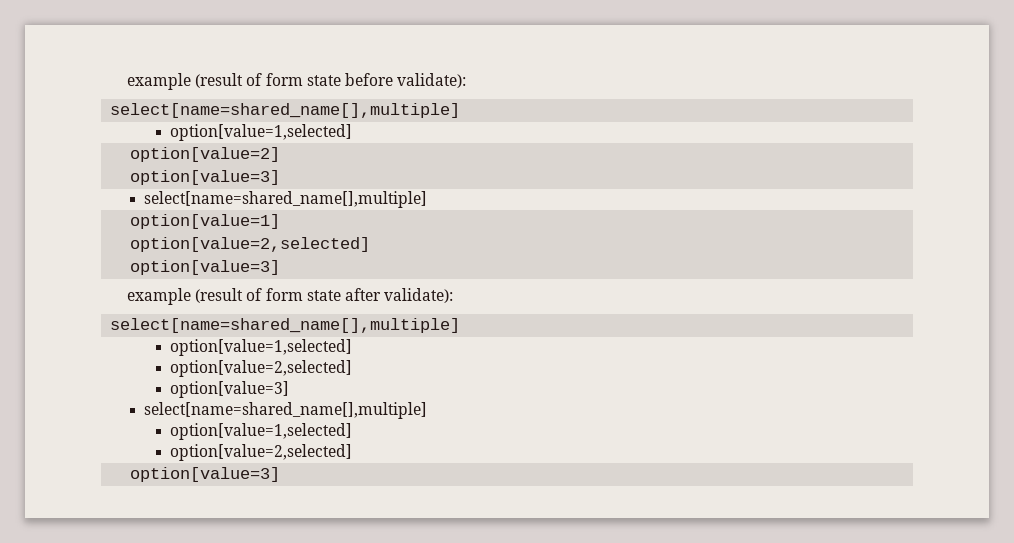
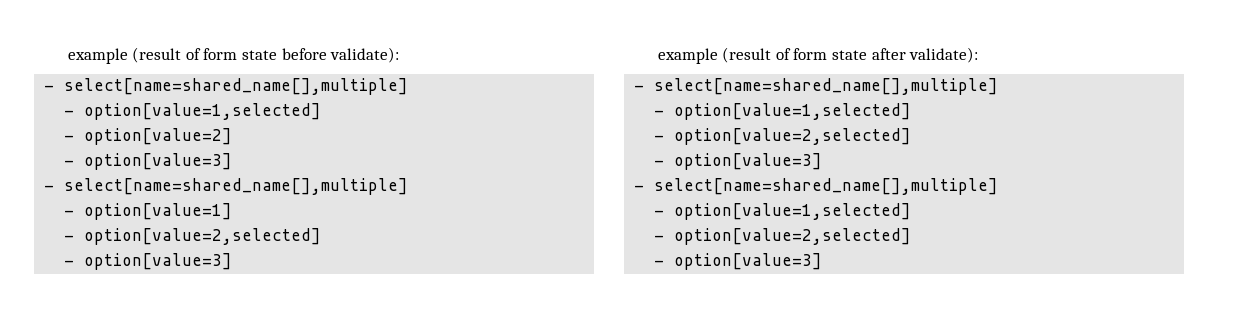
[110,103,461,118] [170,124,353,141] select[name=shared_name[],multiple] // option[value=1,selected] // -> [44,78,409,95] [64,103,322,120] [64,135,75,141] - select[name=shared_name[],multiple] // - option[value=1,selected] // -
[130,170,281,185] [144,191,428,208] option[value=3] // select[name=shared_name[],multiple] // -> [64,153,233,170] [44,178,409,195] [64,210,75,216] - option[value=3] // - select[name=shared_name[],multiple] // -
[130,237,371,252] option[value=2,selected] // -> [64,228,322,245] [64,260,75,266] - option[value=2,selected] // -
[110,318,461,333] [170,339,353,356] [170,360,353,377] [170,381,290,398] [144,402,428,419] [170,423,353,440] [170,444,353,461] select[name=shared_name[],multiple] // option[value=1,selected] // option[value=2,selected] // option[value=3] // select[name=shared_name[],multiple] // option[value=1,selected] // option[value=2,selected] // -> [634,78,999,95] [654,103,912,120] [654,128,912,145] [654,153,823,170] [634,178,999,195] [654,203,912,220] [654,228,912,245] [654,260,665,266] - select[name=shared_name[],multiple] // - option[value=1,selected] // - option[value=2,selected] // - option[value=3] // - select[name=shared_name[],multiple] // - option[value=1,selected] // - option[value=2,selected] // -

